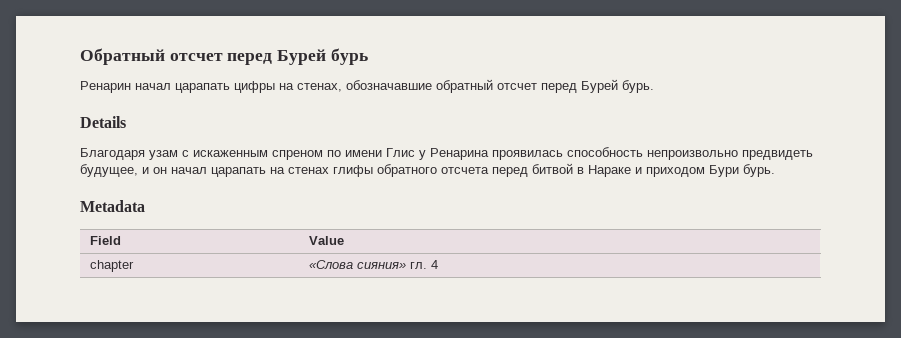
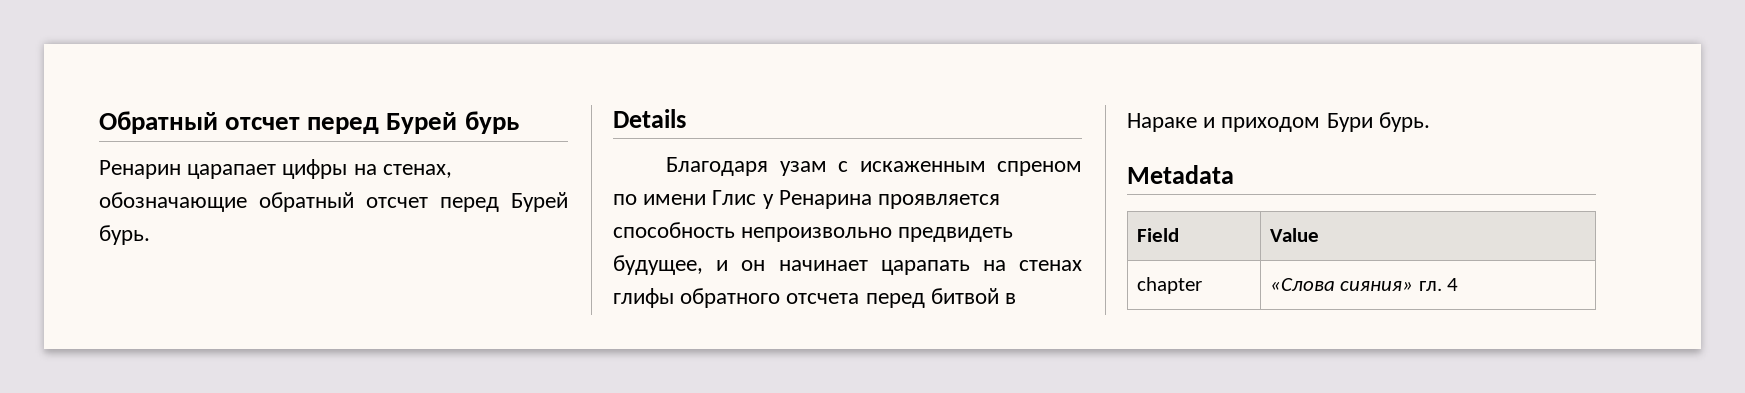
[135,83,230,93] начал царапать -> [187,164,277,179] царапает
[346,80,432,90] обозначавшие -> [99,192,247,212] обозначающие
[492,150,563,160] проявилась -> [878,194,1001,209] проявляется
[171,167,207,174] начал -> [778,260,868,271] начинает

